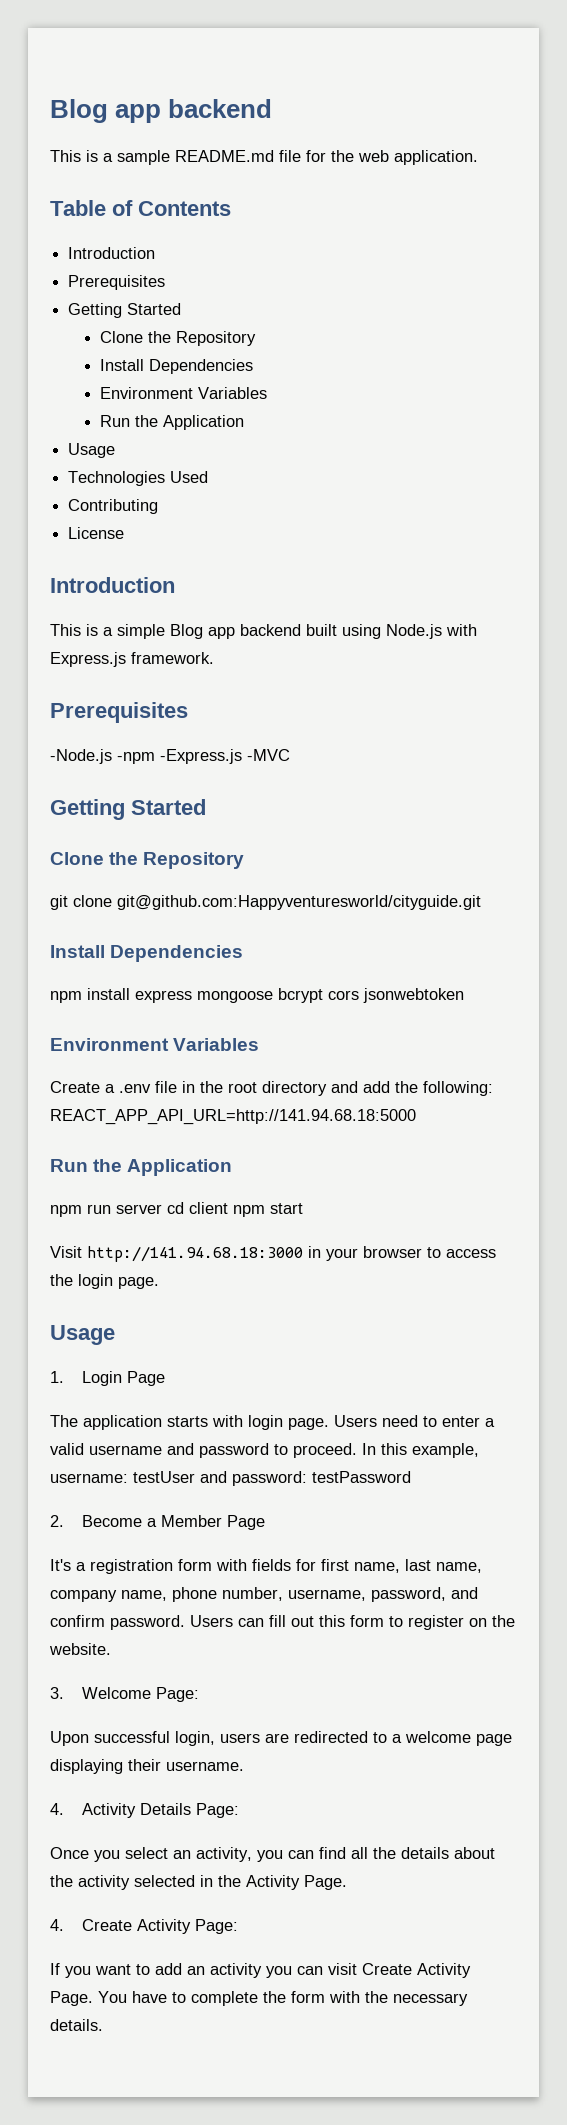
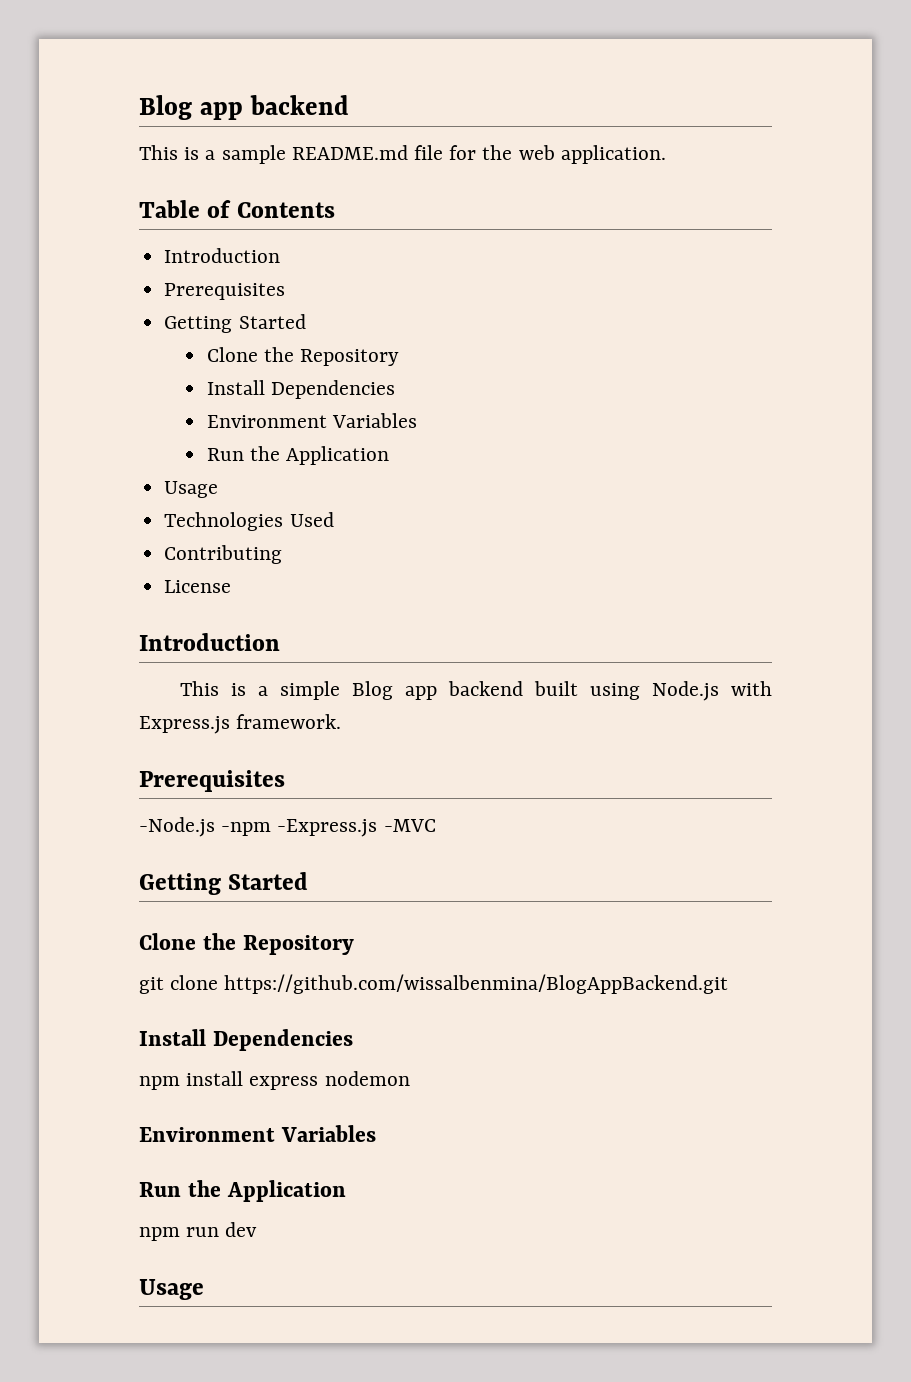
[117,895,481,910] git@github.com:Happyventuresworld/cityguide.git -> [224,974,729,994] https://github.com/wissalbenmina/BlogAppBackend.git
[197,988,464,1003] [50,1038,260,1051] [50,1081,493,1096] [50,1109,416,1125] mongoose bcrypt cors jsonwebtoken // Environment Variables // Create a .env file in the root directory and add the following: REACT_APP_API_URL=http://141.94.68.18:5000 -> [324,1071,410,1086] [139,1125,376,1142] nodemon // Environment Variables
[116,1202,303,1217] [50,1246,496,1262] [50,1274,159,1289] [50,1325,115,1345] [50,1371,166,1386] [50,1415,495,1430] [50,1443,479,1458] [50,1471,411,1486] [50,1515,266,1530] [50,1559,482,1574] [50,1587,478,1602] [50,1615,515,1630] [49,1643,111,1655] [50,1687,200,1702] [50,1731,512,1746] [50,1759,244,1774] [50,1803,240,1818] [50,1847,495,1862] [50,1875,347,1890] [50,1919,239,1934] [50,1963,471,1978] [50,1991,468,2006] [50,2019,103,2031] server cd client npm start // Visit http://141.94.68.18:3000 in your browser to access the login page. // Usage // 1. Login Page // The application starts with login page. Users need to enter a valid username and password to proceed. In this example, username: testUser and password: testPassword // 2. Become a Member Page // It's a registration form with fields for first name, last name, company name, phone number, username, password, and confirm password. Users can fill out this form to register on the website. // 3. Welcome Page: // Upon successful login, users are redirected to a welcome page displaying their username. // 4. Activity Details Page: // Once you select an activity, you can find all the details about the activity selected in the Activity Page. // 4. Create Activity Page: // If you want to add an activity you can visit Create Activity Page. You have to complete the form with the necessary details. -> [225,1222,258,1237] [139,1279,204,1300] dev // Usage

